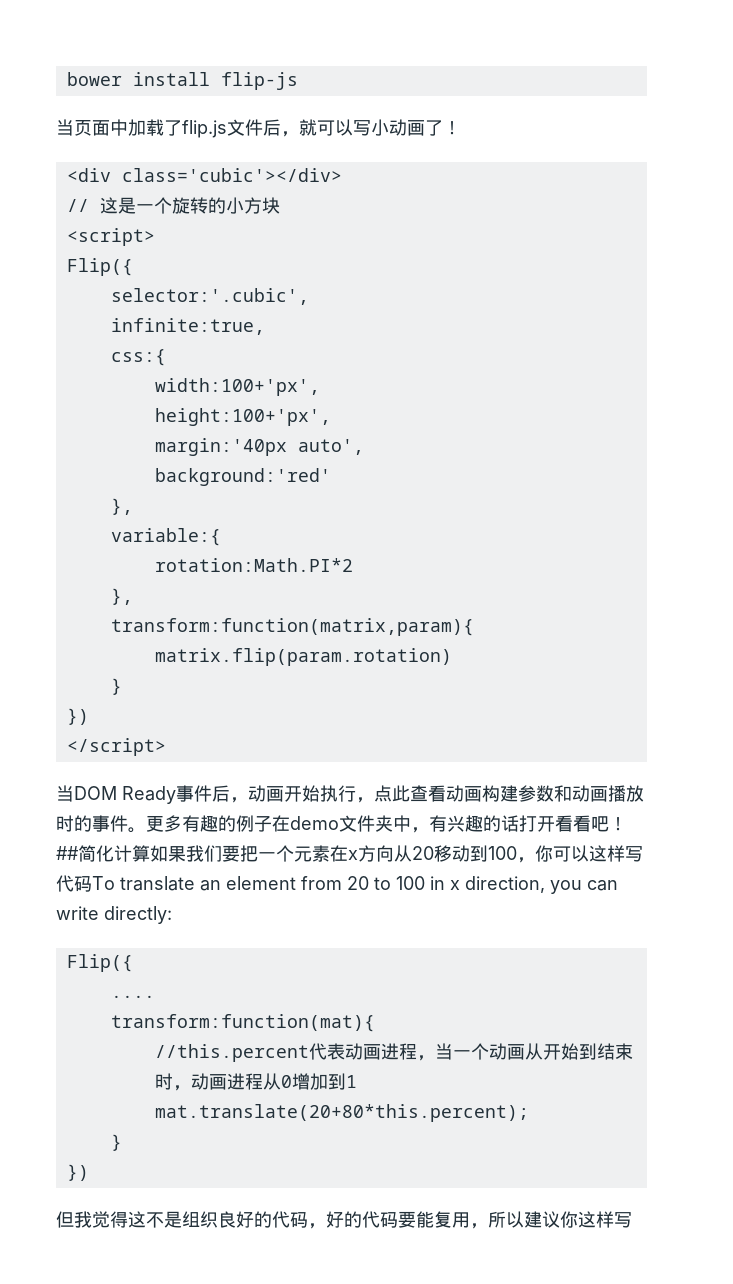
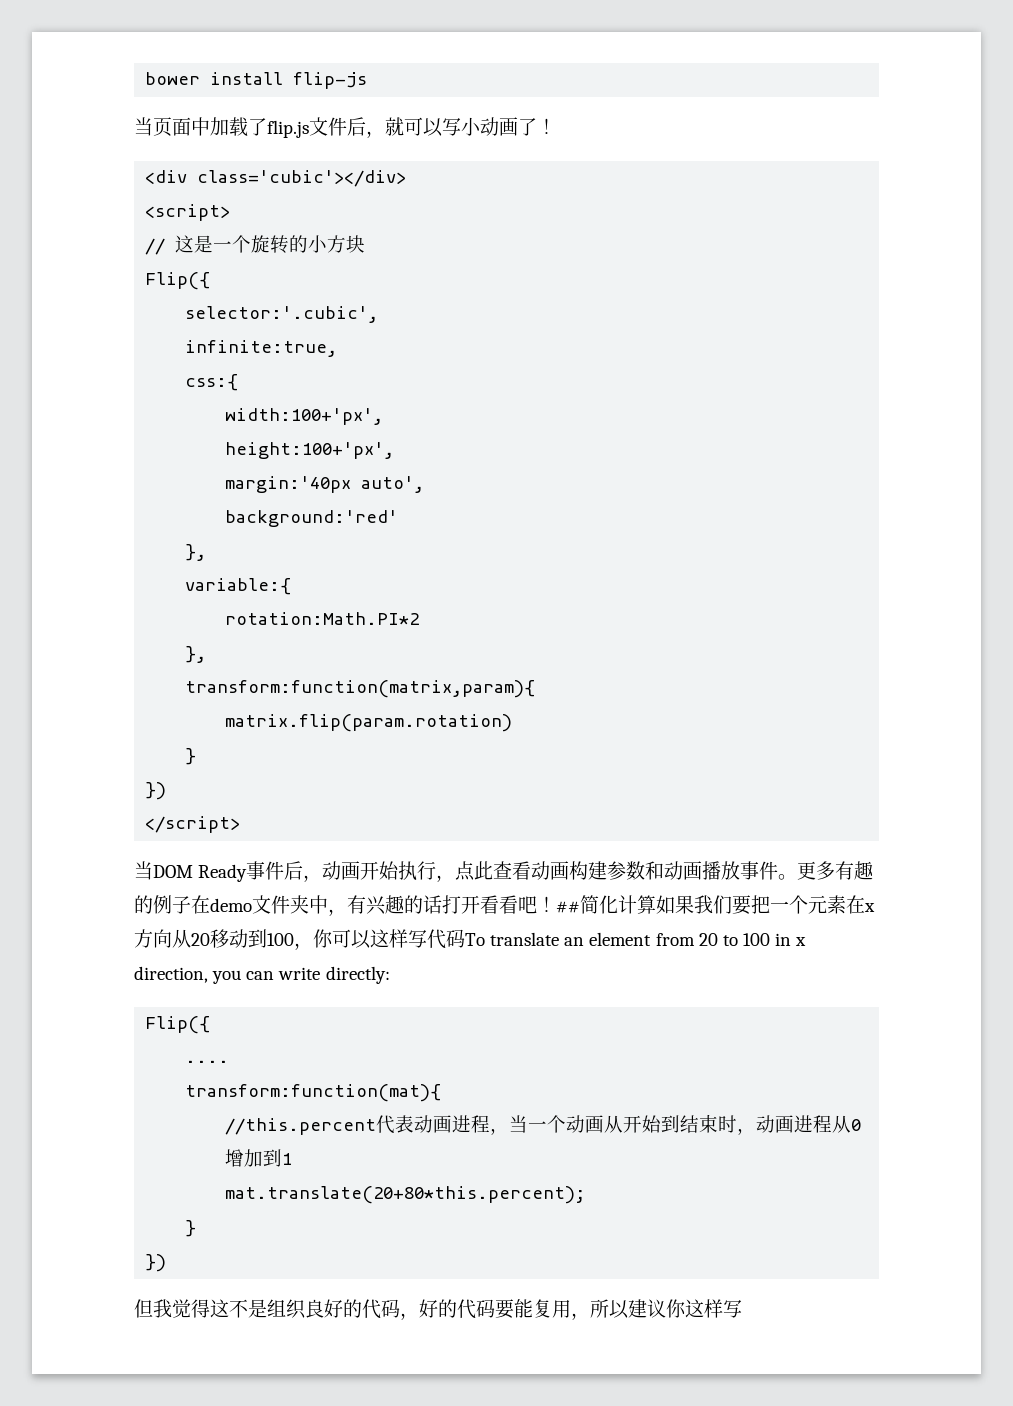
(342, 175) none -> [145,204,231,221] // <script>
[66,228,155,246] // <script> -> (366, 244) none
[56,815,92,832] 时的 -> (741, 870) none

